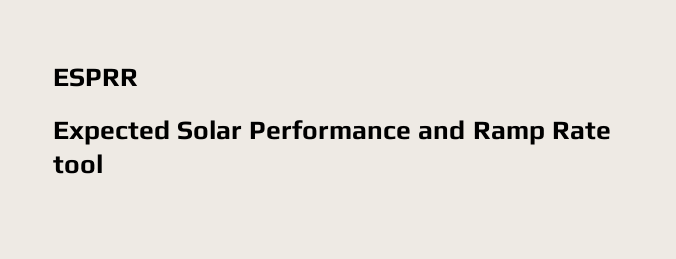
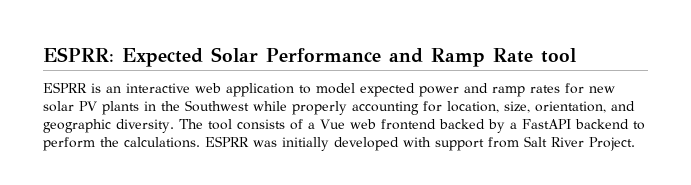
[53,68,138,87] ESPRR // -> [43,47,114,62] ESPRR:
(103, 164) none -> [43,82,615,97] [43,100,635,115] [43,119,645,133] [43,136,635,151] // ESPRR is an interactive web application to model expected power and ramp rates for new solar PV plants in the Southwest while properly accounting for location, size, orientation, and geographic diversity. The tool consists of a Vue web frontend backed by a FastAPI backend to perform the calculations. ESPRR was initially developed with support from Salt River Project.

